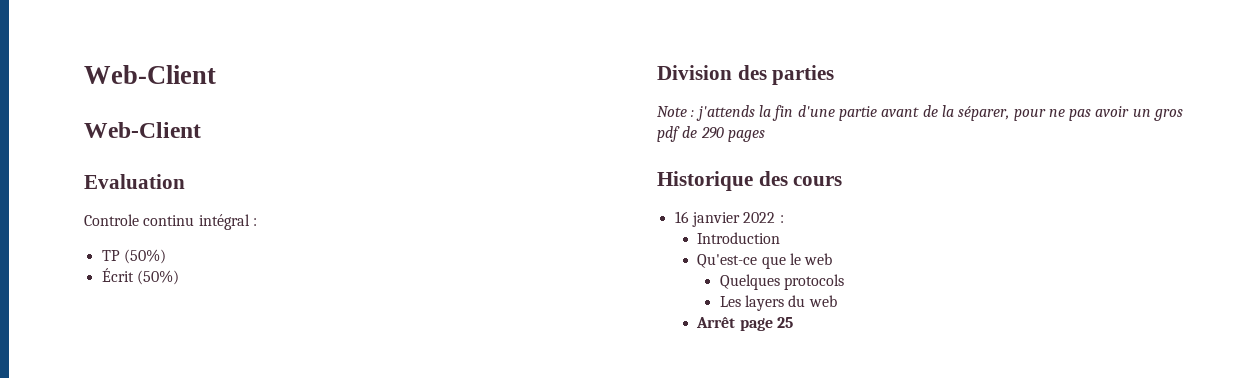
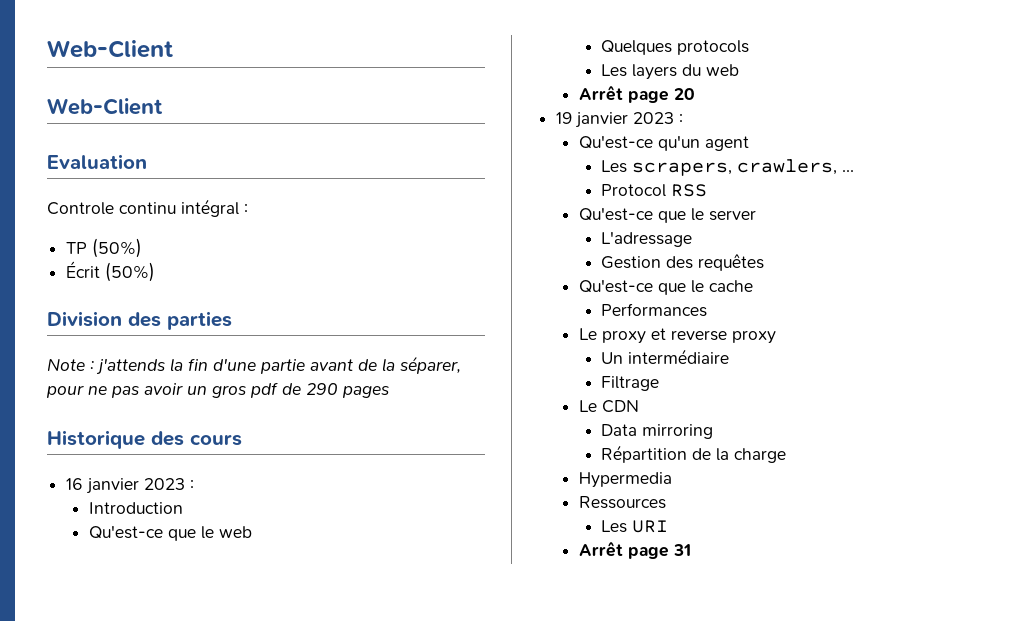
[743,212,776,223] 2022 -> [144,478,186,490] 2023
[776,317,793,328] 25 -> [673,88,695,100] [556,112,684,128] [578,135,749,151] [601,159,855,176] [601,184,708,197] [578,207,756,223] [601,231,693,247] [601,254,765,271] [578,279,753,295] [601,303,708,317] [578,328,776,344] [601,349,730,364] [601,376,660,391] [578,400,639,413] [601,424,714,439] [601,445,787,463] [578,472,672,488] [578,496,666,509] [601,520,669,533] [578,542,691,559] 20 // 19 janvier 2023 : // Qu'est-ce qu'un agent // Les scrapers, crawlers, ... // Protocol RSS // Qu'est-ce que le server // L'adressage // Gestion des requêtes // Qu'est-ce que le cache // Performances // Le proxy et reverse proxy // Un intermédiaire // Filtrage // Le CDN // Data mirroring // Répartition de la charge // Hypermedia // Ressources // Les URI // Arrêt page 31

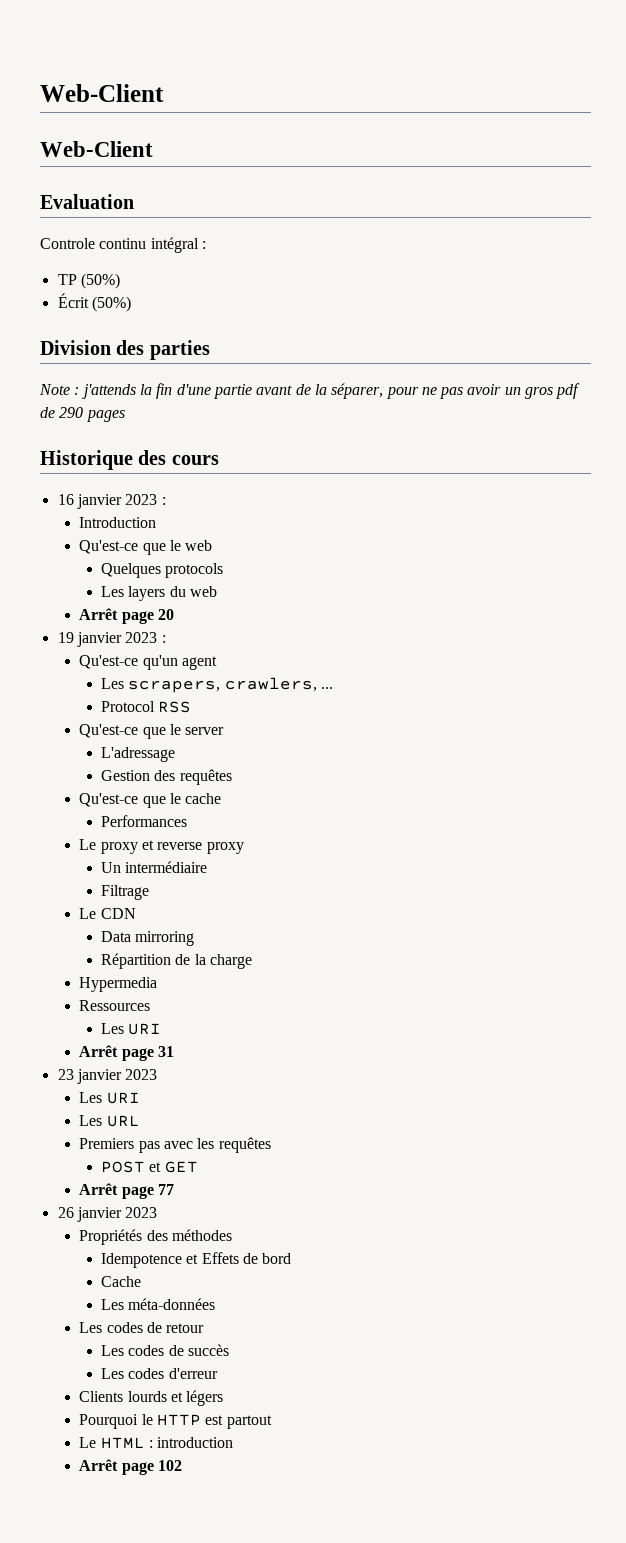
(691, 550) none -> [57,1069,158,1084] [79,1092,140,1104] [79,1115,140,1127] [79,1137,271,1153] [100,1161,198,1173] [79,1183,174,1199] [57,1207,158,1222] [79,1229,232,1245] [100,1252,292,1268] [100,1276,141,1287] [100,1298,216,1310] [79,1322,205,1333] [100,1344,229,1356] [100,1368,218,1379] [79,1390,224,1406] [79,1414,272,1429] [79,1437,234,1449] [79,1459,182,1475] // 23 janvier 2023 // Les URI // Les URL // Premiers pas avec les requêtes // POST et GET // Arrêt page 77 // 26 janvier 2023 // Propriétés des méthodes // Idempotence et Effets de bord // Cache // Les méta-données // Les codes de retour // Les codes de succès // Les codes d'erreur // Clients lourds et légers // Pourquoi le HTTP est partout // Le HTML : introduction // Arrêt page 102

